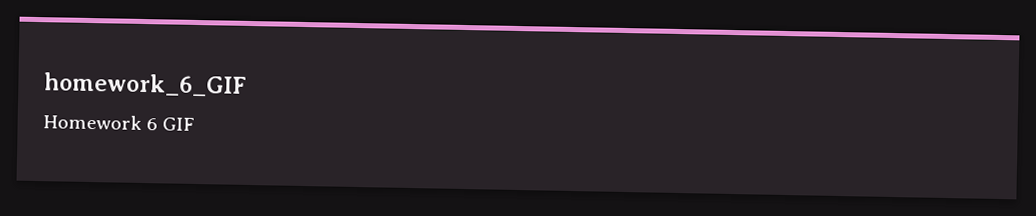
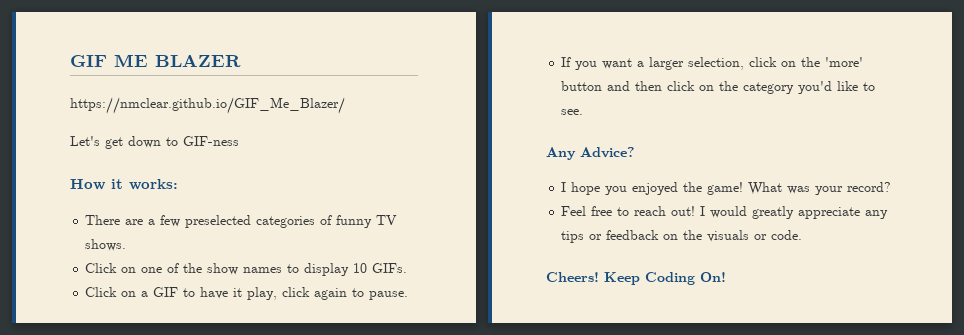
[44,72,247,97] [43,114,196,131] homework_6_GIF // Homework 6 GIF -> [70,54,241,67] [70,97,345,114] [70,136,239,149] [70,179,178,190] [85,215,398,228] [85,239,127,251] [85,263,408,276] [85,287,409,300] [561,57,864,70] [561,81,876,94] [561,109,584,115] [546,147,635,160] [561,182,892,195] [561,206,889,219] [561,230,803,243] [546,272,726,285] GIF ME BLAZER // https://nmclear.github.io/GIF_Me_Blazer/ // Let's get down to GIF-ness // How it works: // There are a few preselected categories of funny TV shows. // Click on one of the show names to display 10 GIFs. // Click on a GIF to have it play, click again to pause. // If you want a larger selection, click on the 'more' button and then click on the category you'd like to see. // Any Advice? // I hope you enjoyed the game! What was your record? // Feel free to reach out! I would greatly appreciate any tips or feedback on the visuals or code. // Cheers! Keep Coding On!

